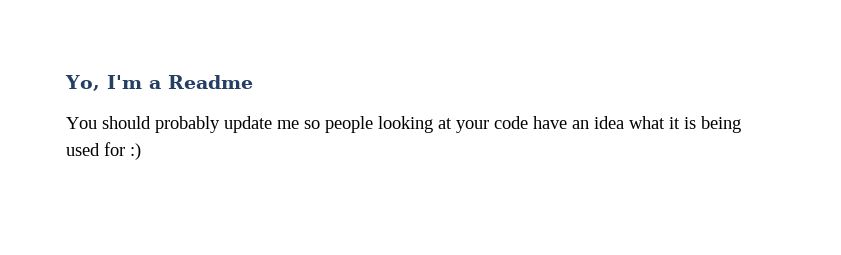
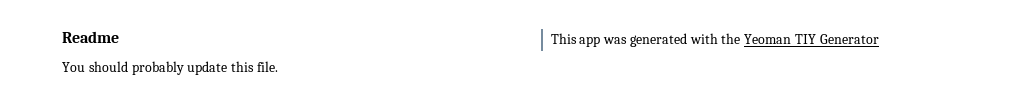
[65,75,161,91] Yo, I'm a -> (62, 37) none
[277,116,741,133] [66,142,141,160] me so people looking at your code have an idea what it is being used for :) -> [231,61,278,72] [550,33,879,47] this file. // This app was generated with the Yeoman TIY Generator

